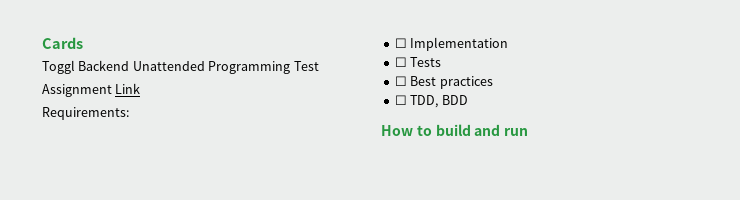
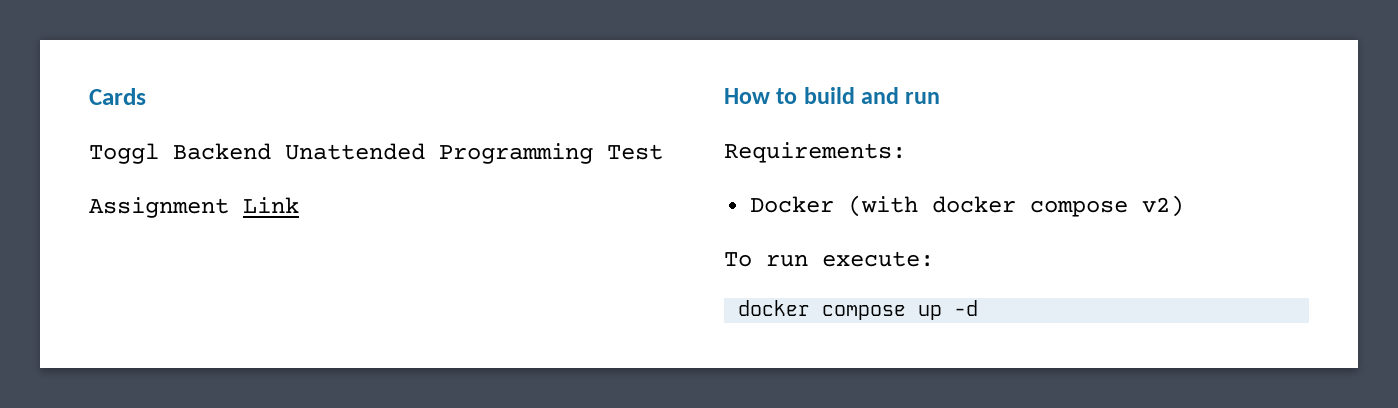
[42,107,129,120] [394,37,509,51] [394,57,442,67] [394,76,493,89] [394,95,468,108] // Requirements: // ☐ Implementation // ☐ Tests // ☐ Best practices // ☐ TDD, BDD -> (299, 205) none
(529, 132) none -> [724,142,906,163] [750,195,1185,217] [724,251,934,267] [738,300,979,320] // Requirements: // Docker (with docker compose v2) // To run execute: // docker compose up -d

